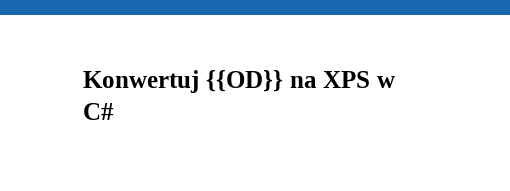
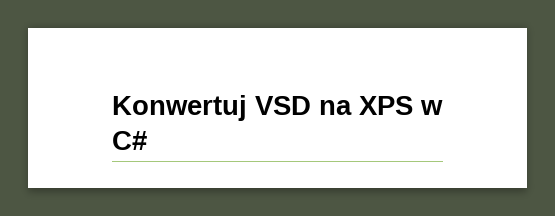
[205,70,283,92] {{OD}} -> [255,96,311,115] VSD

